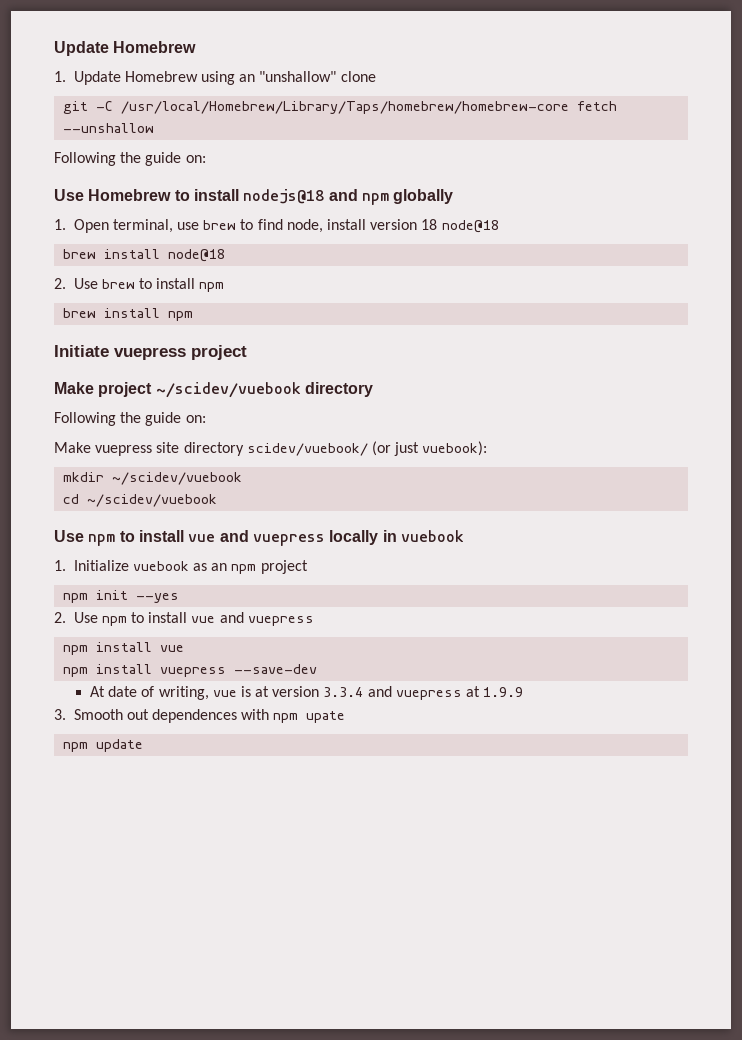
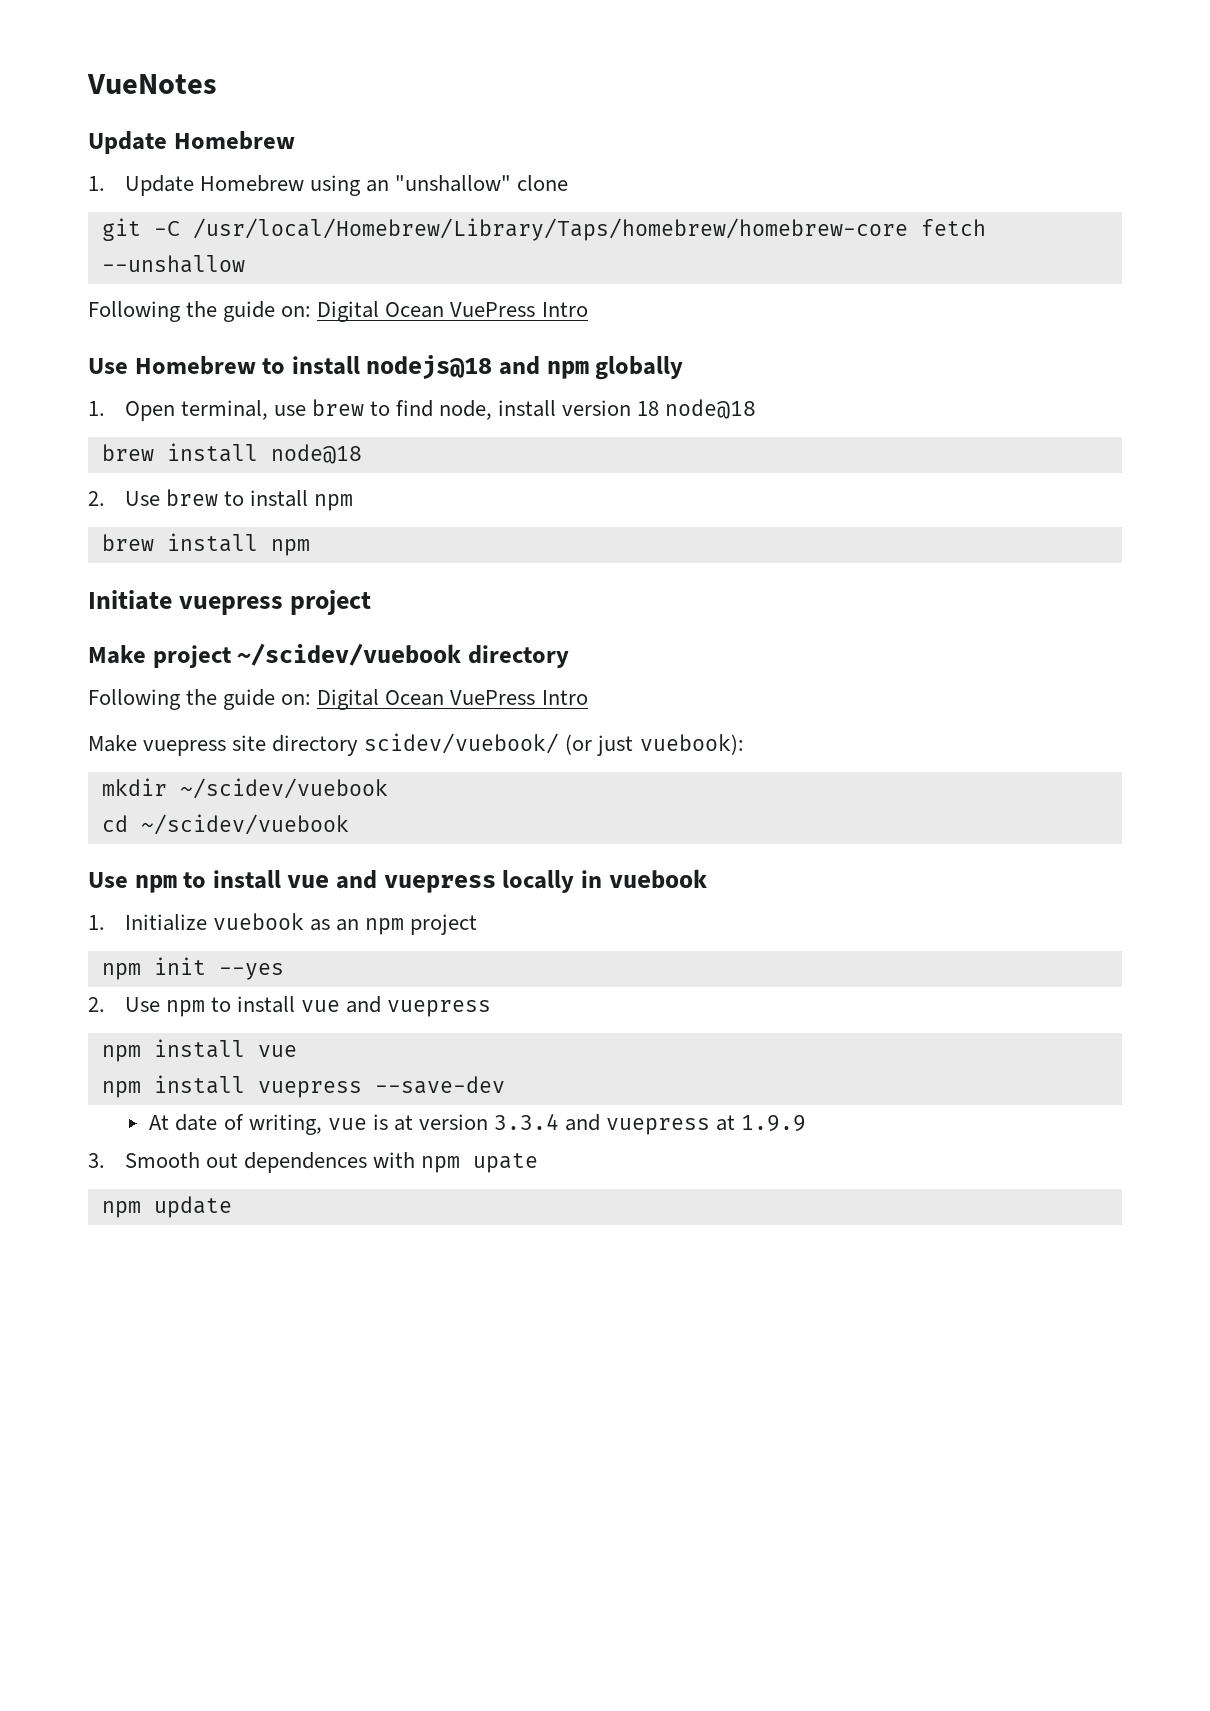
(54, 48) none -> [87,74,217,94] VueNotes //
(206, 159) none -> [317,301,588,322] Digital Ocean VuePress Intro
(206, 419) none -> [317,689,588,710] Digital Ocean VuePress Intro

